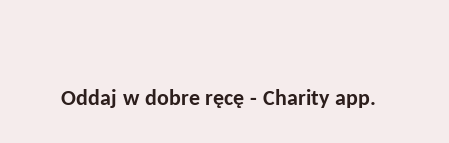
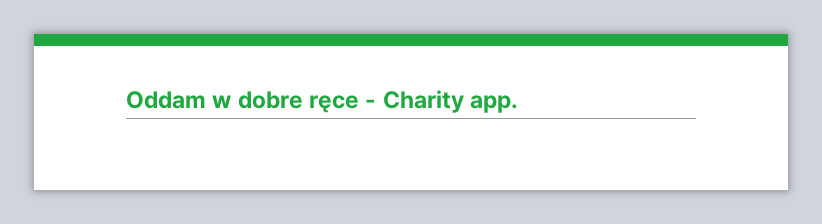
[61,89,117,108] Oddaj -> [126,91,206,109] Oddam
[205,94,245,108] ręcę -> [309,95,360,113] ręce

